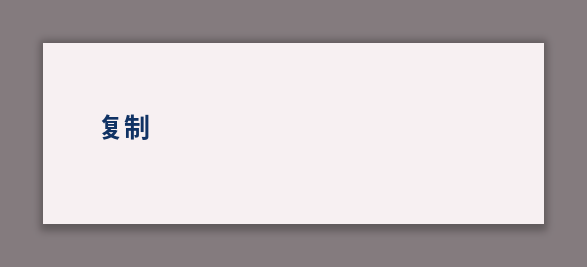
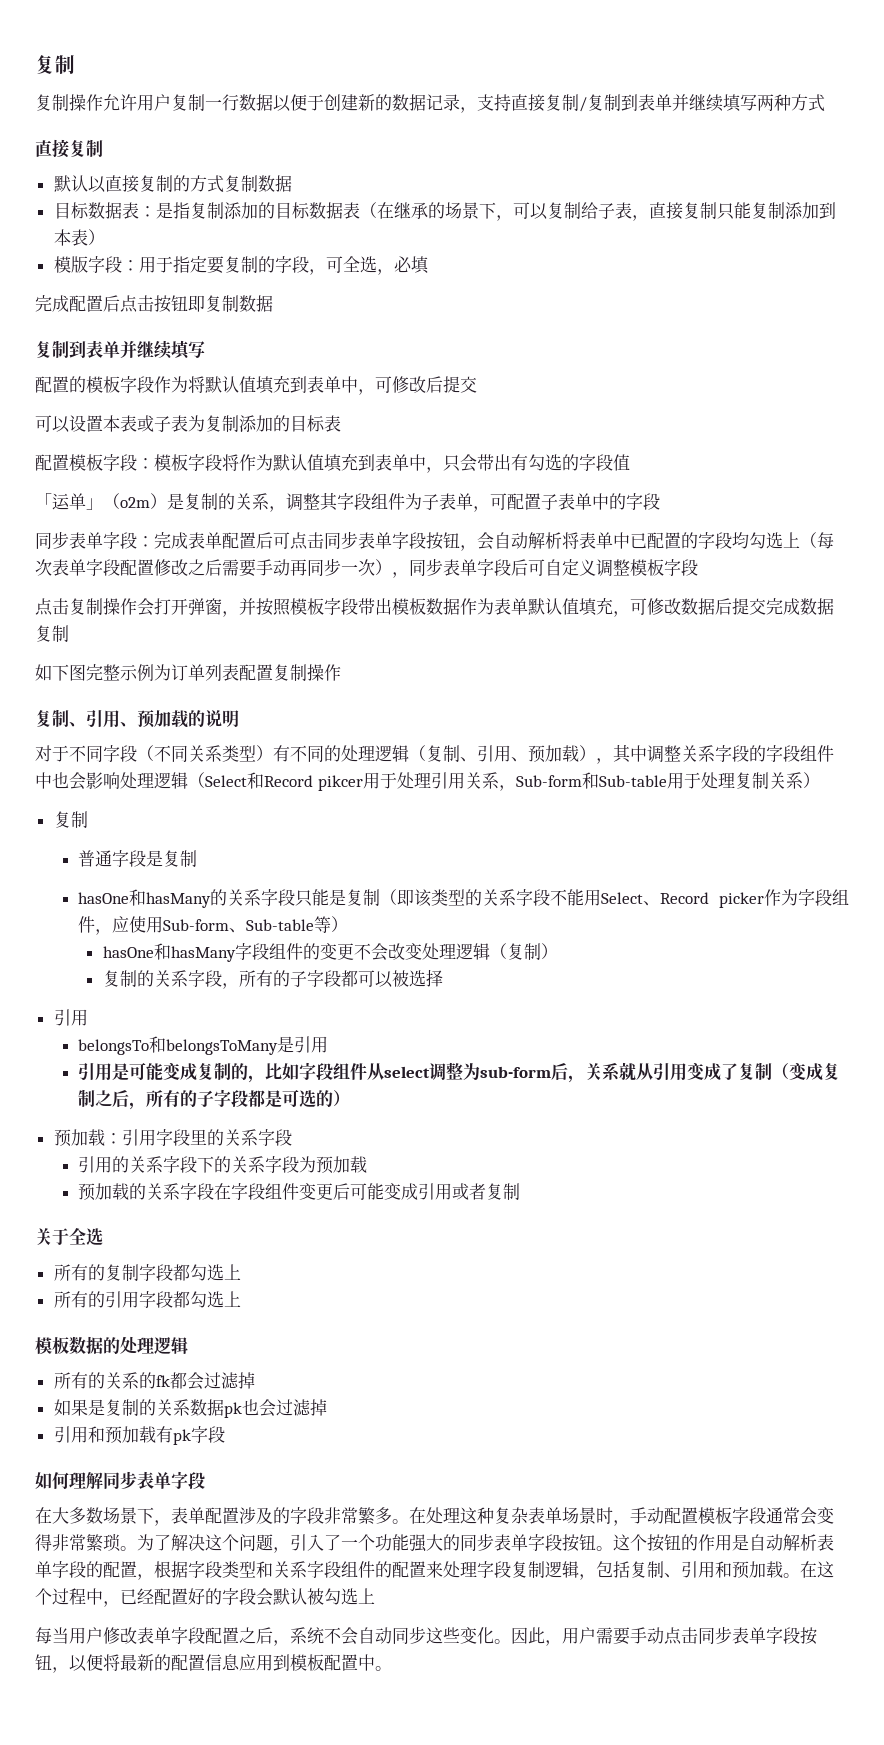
[98,114,150,140] 复制 -> [35,55,75,74] [35,94,825,113] [35,139,103,158] [53,175,292,193] [53,202,836,221] [53,229,105,246] [53,256,430,275] [35,295,273,313] [35,340,205,360] [35,375,477,395] [35,415,341,433] [35,453,630,473] [35,492,660,512] [35,531,834,551] [35,558,698,578] [35,597,834,617] [35,625,69,642] [35,664,341,681] [35,709,239,728] [35,744,834,764] [35,772,820,791] [53,811,88,828] [78,850,198,867] [78,889,849,908] [78,916,349,935] [102,943,558,962] [102,969,443,989] [53,1009,88,1026] [78,1036,329,1055] [78,1062,841,1083] [78,1089,351,1110] [53,1129,292,1147] [78,1156,368,1174] [78,1183,521,1201] [35,1228,103,1246] [53,1264,241,1281] [53,1291,241,1308] [35,1336,188,1355] [53,1372,255,1390] [53,1399,327,1418] [53,1426,225,1445] [35,1471,205,1489] [35,1507,834,1526] [35,1533,834,1553] [35,1561,834,1580] [35,1588,375,1607] [35,1626,817,1646] [35,1654,392,1673] 复制 // 复制操作允许用户复制一行数据以便于创建新的数据记录，支持直接复制/复制到表单并继续填写两种方式 // 直接复制 // 默认以直接复制的方式复制数据 // 目标数据表：是指复制添加的目标数据表（在继承的场景下，可以复制给子表，直接复制只能复制添加到本表） // 模版字段：用于指定要复制的字段，可全选，必填 // 完成配置后点击按钮即复制数据 // 复制到表单并继续填写 // 配置的模板字段作为将默认值填充到表单中，可修改后提交 // 可以设置本表或子表为复制添加的目标表 // 配置模板字段：模板字段将作为默认值填充到表单中，只会带出有勾选的字段值 // 「运单」（o2m）是复制的关系，调整其字段组件为子表单，可配置子表单中的字段 // 同步表单字段：完成表单配置后可点击同步表单字段按钮，会自动解析将表单中已配置的字段均勾选上（每次表单字段配置修改之后需要手动再同步一次），同步表单字段后可自定义调整模板字段 // 点击复制操作会打开弹窗，并按照模板字段带出模板数据作为表单默认值填充，可修改数据后提交完成数据复制 // 如下图完整示例为订单列表配置复制操作 // 复制、引用、预加载的说明 // 对于不同字段（不同关系类型）有不同的处理逻辑（复制、引用、预加载），其中调整关系字段的字段组件中也会影响处理逻辑（Select和Record pikcer用于处理引用关系，Sub-form和Sub-table用于处理复制关系） // 复制 // 普通字段是复制 // hasOne和hasMany的关系字段只能是复制（即该类型的关系字段不能用Select、Record picker作为字段组件，应使用Sub-form、Sub-table等） // hasOne和hasMany字段组件的变更不会改变处理逻辑（复制） // 复制的关系字段，所有的子字段都可以被选择 // 引用 // belongsTo和belongsToMany是引用 // 引用是可能变成复制的，比如字段组件从select调整为sub-form后，关系就从引用变成了复制（变成复制之后，所有的子字段都是可选的） // 预加载：引用字段里的关系字段 // 引用的关系字段下的关系字段为预加载 // 预加载的关系字段在字段组件变更后可能变成引用或者复制 // 关于全选 // 所有的复制字段都勾选上 // 所有的引用字段都勾选上 // 模板数据的处理逻辑 // 所有的关系的fk都会过滤掉 // 如果是复制的关系数据pk也会过滤掉 // 引用和预加载有pk字段 // 如何理解同步表单字段 // 在大多数场景下，表单配置涉及的字段非常繁多。在处理这种复杂表单场景时，手动配置模板字段通常会变得非常繁琐。为了解决这个问题，引入了一个功能强大的同步表单字段按钮。这个按钮的作用是自动解析表单字段的配置，根据字段类型和关系字段组件的配置来处理字段复制逻辑，包括复制、引用和预加载。在这个过程中，已经配置好的字段会默认被勾选上 // 每当用户修改表单字段配置之后，系统不会自动同步这些变化。因此，用户需要手动点击同步表单字段按钮，以便将最新的配置信息应用到模板配置中。

